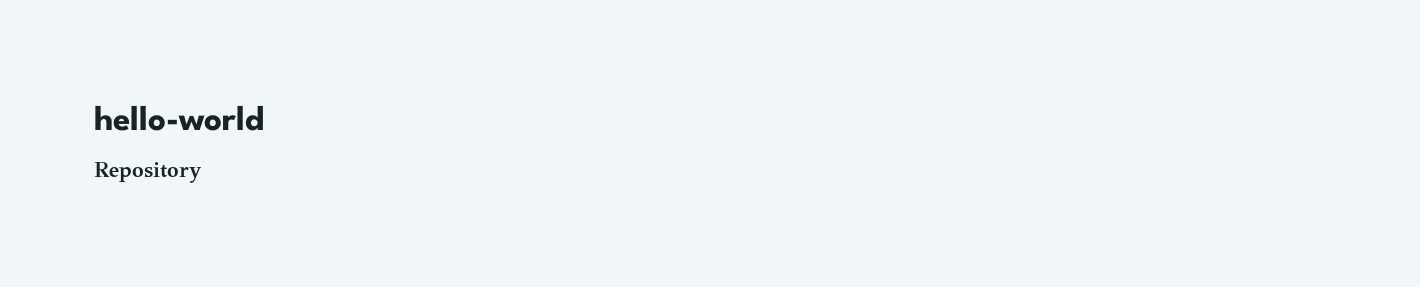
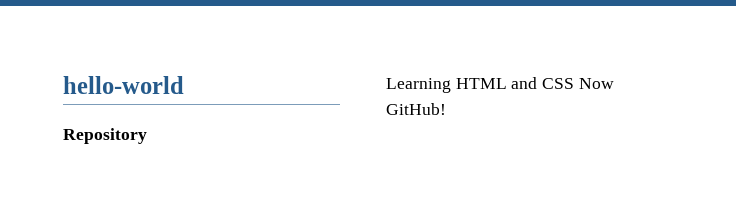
(202, 172) none -> [386,77,614,93] [386,103,446,115] // Learning HTML and CSS Now GitHub!

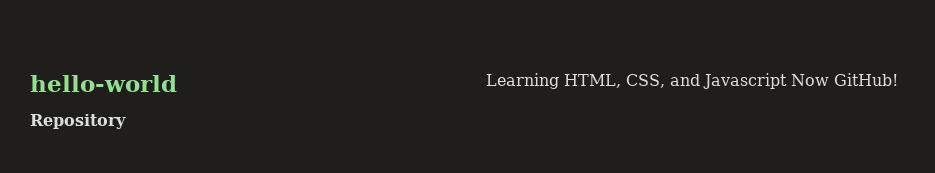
[455,77,575,89] HTML and CSS -> [564,73,787,89] HTML, CSS, and Javascript

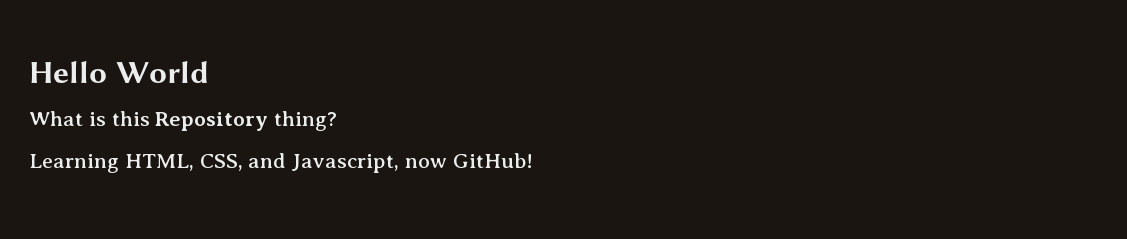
[30,75,177,92] hello-world // -> [29,61,209,83] [29,111,150,126] Hello World // What is this
(126, 121) none -> [274,111,338,131] thing?
[703,73,829,89] Javascript Now -> [292,154,448,173] Javascript, now

